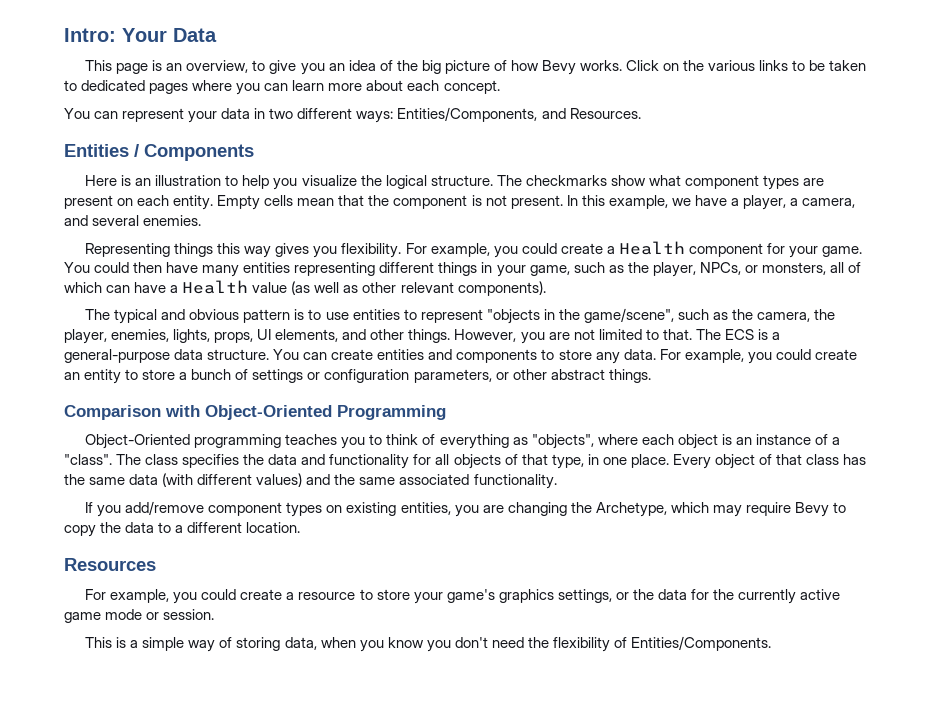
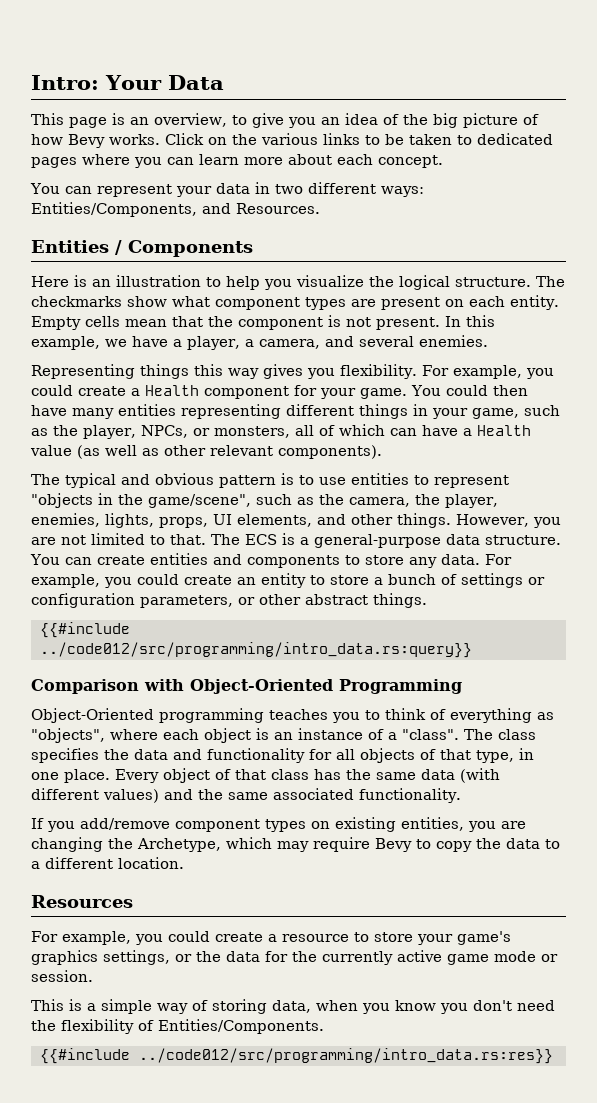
(651, 376) none -> [39,622,130,638] [39,642,472,658] // {{#include ../code012/src/programming/intro_data.rs:query}}
(772, 643) none -> [39,1048,553,1064] // {{#include ../code012/src/programming/intro_data.rs:res}}

